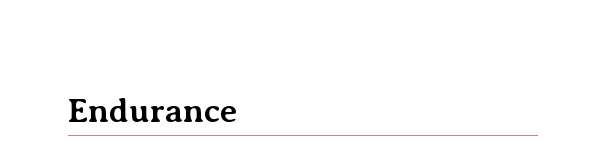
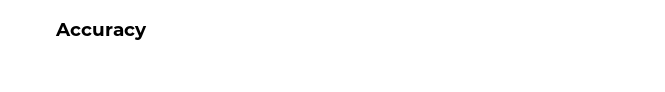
[68,98,237,122] Endurance -> [55,23,147,40] Accuracy

